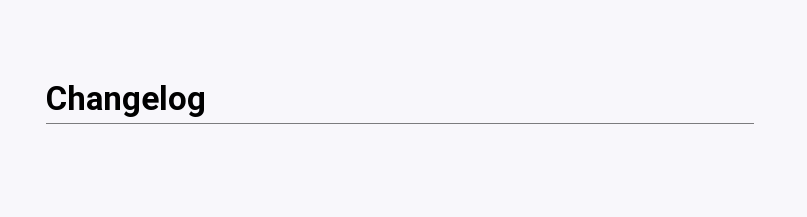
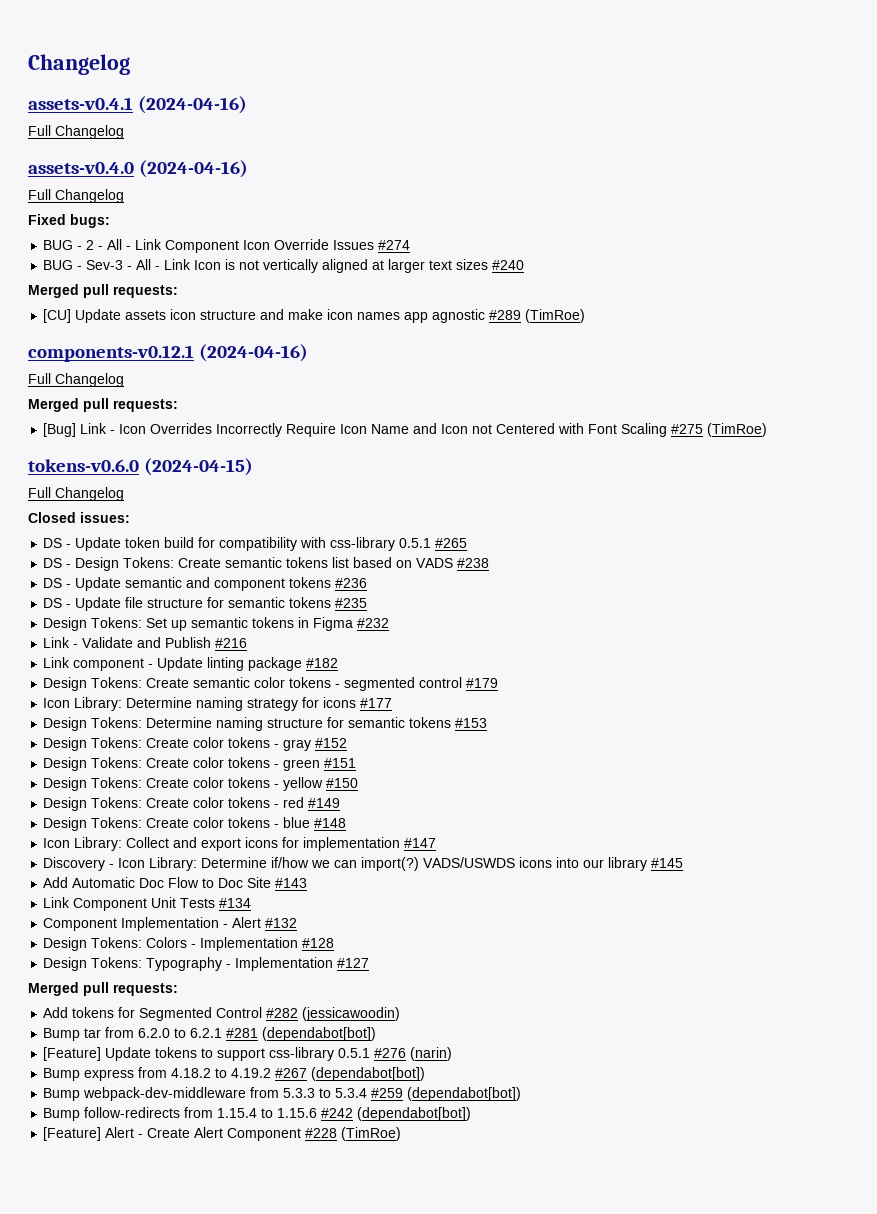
[46,85,206,117] Changelog -> [28,54,130,75] [28,96,248,114] [28,125,124,139] [28,160,249,178] [28,189,124,203] [28,214,110,228] [43,239,411,253] [43,259,525,273] [28,284,178,298] [43,309,586,323] [28,344,309,362] [28,373,124,387] [28,398,178,412] [43,423,768,437] [28,458,254,476] [28,487,124,501] [28,512,130,523] [43,537,468,551] [43,557,490,571] [43,577,368,591] [43,597,368,611] [43,617,390,631] [43,637,248,648] [43,657,339,671] [43,677,499,691] [43,697,393,711] [43,717,488,731] [43,737,348,751] [43,757,357,771] [43,777,359,791] [43,797,341,811] [43,817,347,831] [43,837,437,851] [43,857,684,871] [43,877,308,888] [43,897,252,911] [43,917,298,931] [43,937,335,951] [43,957,370,971] [28,982,178,996] [43,1007,401,1021] [43,1027,377,1041] [43,1047,453,1061] [43,1067,426,1081] [43,1087,522,1101] [43,1107,472,1121] [43,1127,402,1141] Changelog // assets-v0.4.1 (2024-04-16) // Full Changelog // assets-v0.4.0 (2024-04-16) // Full Changelog // Fixed bugs: // BUG - 2 - All - Link Component Icon Override Issues #274 // BUG - Sev-3 - All - Link Icon is not vertically aligned at larger text sizes #240 // Merged pull requests: // [CU] Update assets icon structure and make icon names app agnostic #289 (TimRoe) // components-v0.12.1 (2024-04-16) // Full Changelog // Merged pull requests: // [Bug] Link - Icon Overrides Incorrectly Require Icon Name and Icon not Centered with Font Scaling #275 (TimRoe) // tokens-v0.6.0 (2024-04-15) // Full Changelog // Closed issues: // DS - Update token build for compatibility with css-library 0.5.1 #265 // DS - Design Tokens: Create semantic tokens list based on VADS #238 // DS - Update semantic and component tokens #236 // DS - Update file structure for semantic tokens #235 // Design Tokens: Set up semantic tokens in Figma #232 // Link - Validate and Publish #216 // Link component - Update linting package #182 // Design Tokens: Create semantic color tokens - segmented control #179 // Icon Library: Determine naming strategy for icons #177 // Design Tokens: Determine naming structure for semantic tokens #153 // Design Tokens: Create color tokens - gray #152 // Design Tokens: Create color tokens - green #151 // Design Tokens: Create color tokens - yellow #150 // Design Tokens: Create color tokens - red #149 // Design Tokens: Create color tokens - blue #148 // Icon Library: Collect and export icons for implementation #147 // Discovery - Icon Library: Determine if/how we can import(?) VADS/USWDS icons into our library #145 // Add Automatic Doc Flow to Doc Site #143 // Link Component Unit Tests #134 // Component Implementation - Alert #132 // Design Tokens: Colors - Implementation #128 // Design Tokens: Typography - Implementation #127 // Merged pull requests: // Add tokens for Segmented Control #282 (jessicawoodin) // Bump tar from 6.2.0 to 6.2.1 #281 (dependabot[bot]) // [Feature] Update tokens to support css-library 0.5.1 #276 (narin) // Bump express from 4.18.2 to 4.19.2 #267 (dependabot[bot]) // Bump webpack-dev-middleware from 5.3.3 to 5.3.4 #259 (dependabot[bot]) // Bump follow-redirects from 1.15.4 to 1.15.6 #242 (dependabot[bot]) // [Feature] Alert - Create Alert Component #228 (TimRoe)

